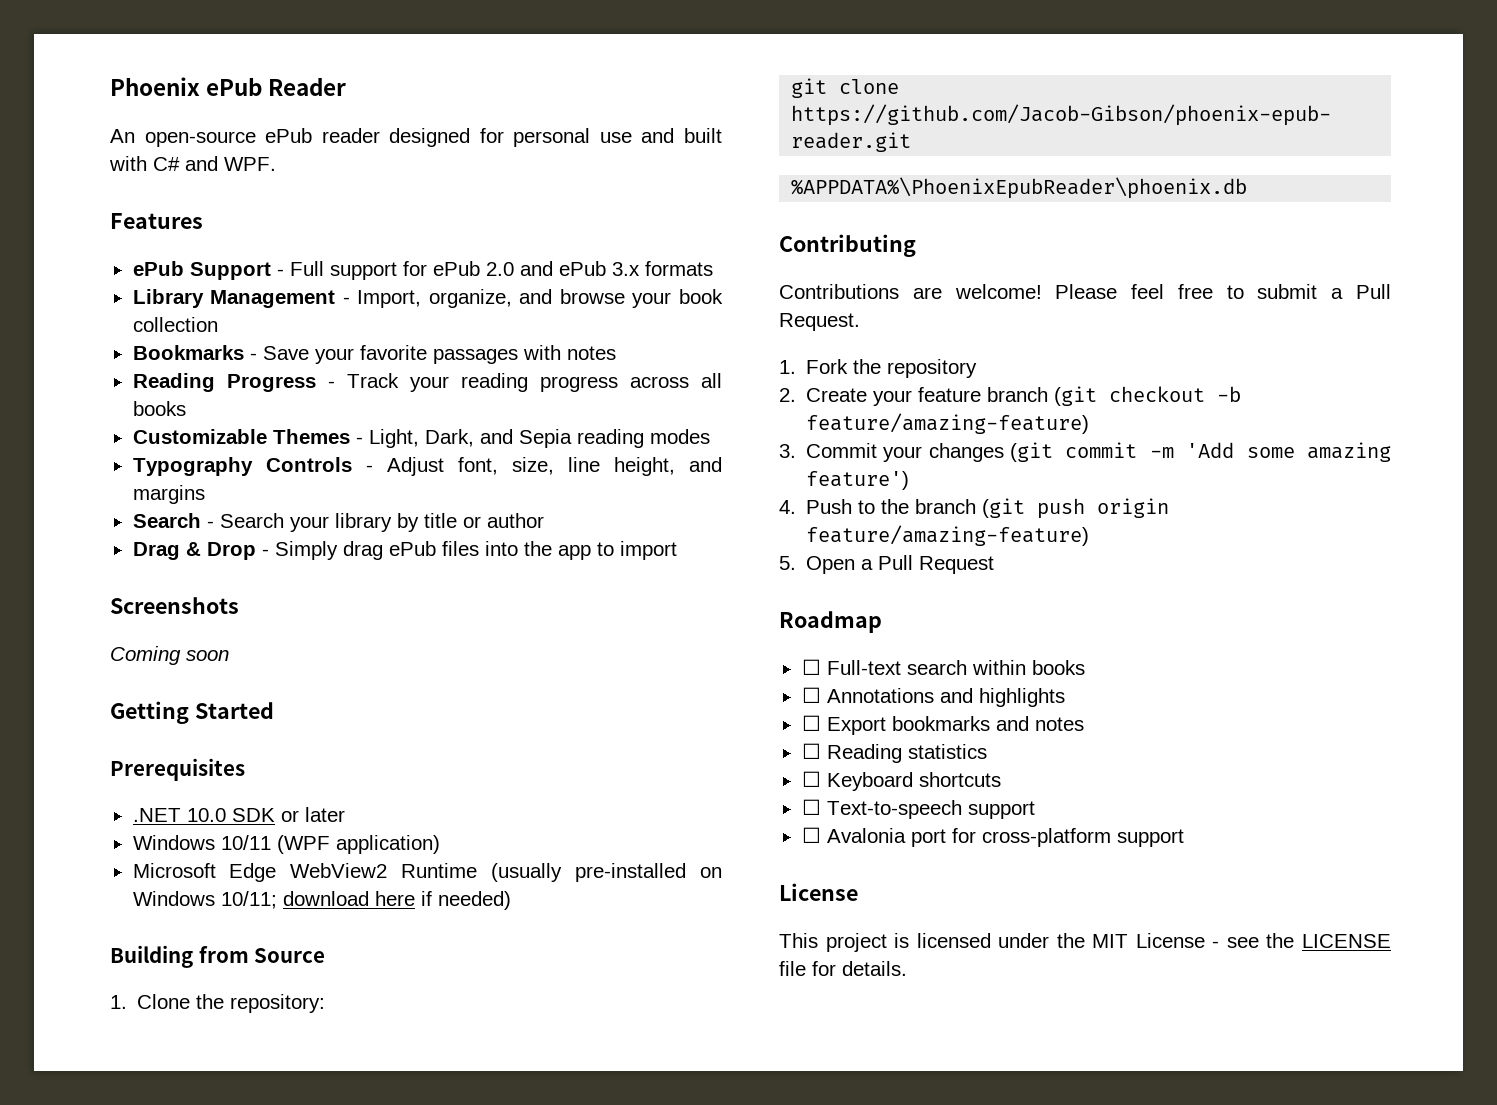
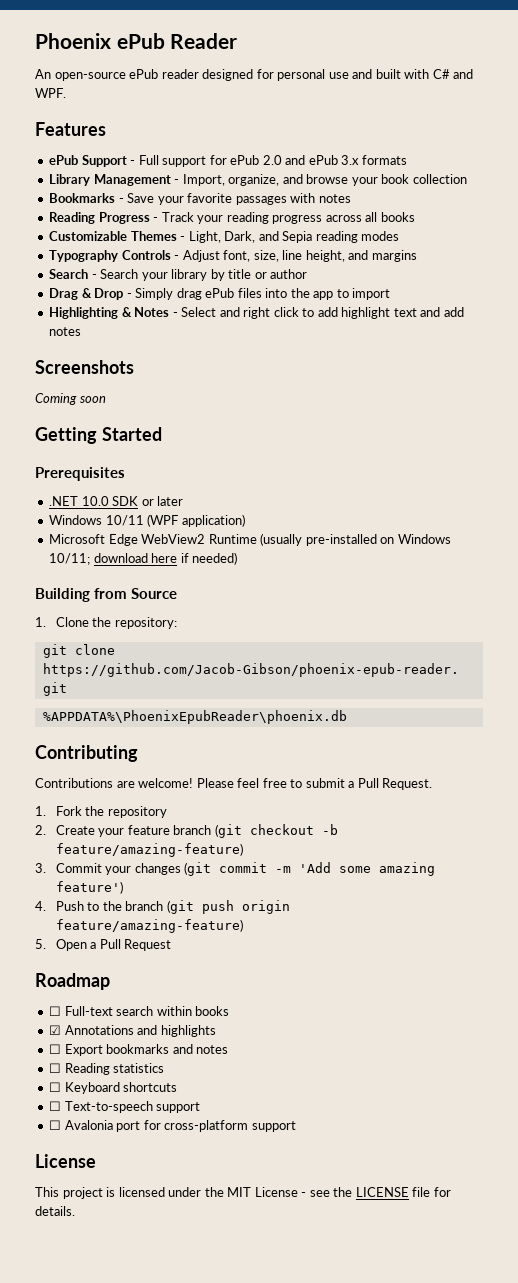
(677, 550) none -> [49,307,464,319] [49,327,82,336] // Highlighting & Notes - Select and right click to add highlight text and add notes
[801,687,821,703] ☐ -> [49,1025,62,1035] ☑

